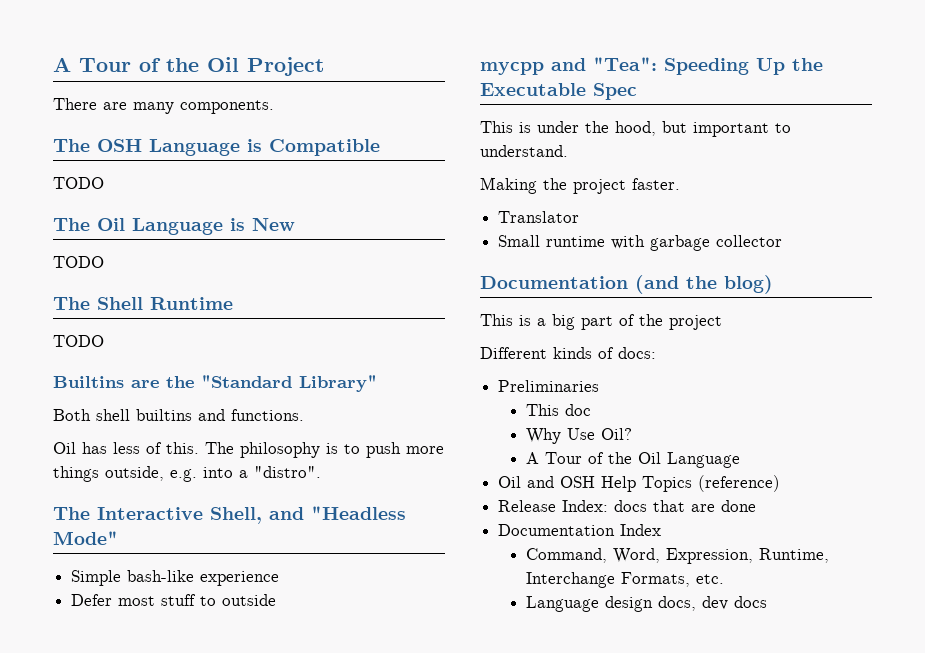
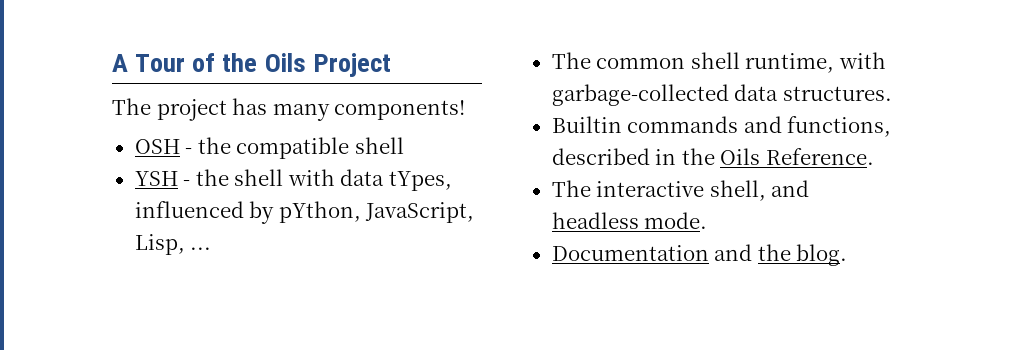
[53,57,239,72] A Tour of the Oil -> [112,53,306,72] A Tour of the Oils
[53,98,274,114] [53,139,380,156] [53,177,104,189] [53,218,295,235] [53,256,104,268] [53,297,233,310] [53,335,104,347] [53,375,377,392] [53,409,304,421] [53,442,444,458] [53,466,321,482] [53,506,406,524] [53,531,118,545] [71,570,280,586] [71,594,277,606] [480,57,823,75] [480,83,637,100] [480,121,791,137] [480,145,568,157] [480,177,680,194] [498,211,580,223] [498,235,783,251] [480,275,773,294] [480,314,722,330] [480,347,656,359] [498,380,600,392] [526,404,592,416] [526,428,633,444] [526,452,741,468] [498,475,781,492] [498,500,757,512] [498,524,662,536] [526,548,830,564] [526,572,725,588] [526,596,768,612] There are many components. // The OSH Language is Compatible // TODO // The Oil Language is New // TODO // The Shell Runtime // TODO // Builtins are the "Standard Library" // Both shell builtins and functions. // Oil has less of this. The philosophy is to push more things outside, e.g. into a "distro". // The Interactive Shell, and "Headless Mode" // Simple bash-like experience // Defer most stuff to outside // mycpp and "Tea": Speeding Up the Executable Spec // This is under the hood, but important to understand. // Making the project faster. // Translator // Small runtime with garbage collector // Documentation (and the blog) // This is a big part of the project // Different kinds of docs: // Preliminaries // This doc // Why Use Oil? // A Tour of the Oil Language // Oil and OSH Help Topics (reference) // Release Index: docs that are done // Documentation Index // Command, Word, Expression, Runtime, Interchange Formats, etc. // Language design docs, dev docs -> [112,98,466,121] [134,137,404,159] [134,169,452,191] [134,201,475,224] [134,234,212,255] [551,52,886,73] [551,84,892,106] [551,116,892,137] [551,148,874,165] [551,180,810,201] [551,212,708,229] [551,244,848,266] The project has many components! // OSH - the compatible shell // YSH - the shell with data tYpes, influenced by pYthon, JavaScript, Lisp, ... // The common shell runtime, with garbage-collected data structures. // Builtin commands and functions, described in the Oils Reference. // The interactive shell, and headless mode. // Documentation and the blog.

